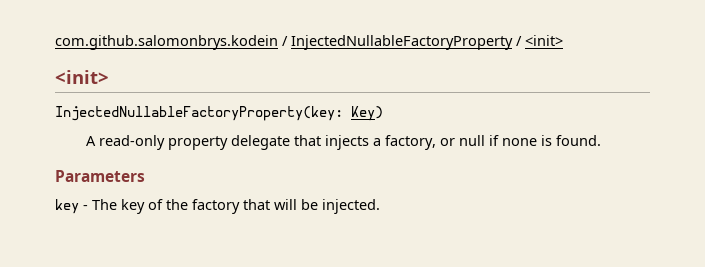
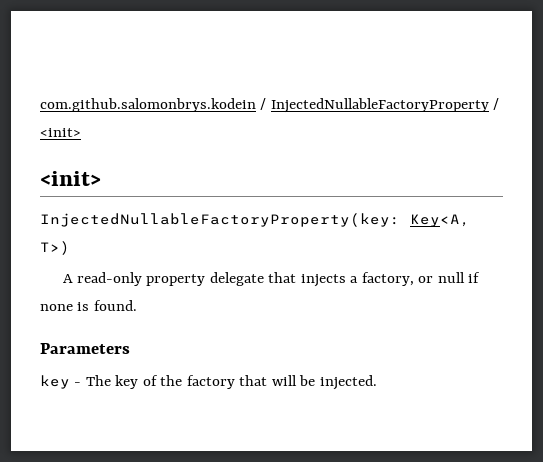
[351,106,383,121] Key) -> [410,214,470,227] [40,241,70,255] Key<A, T>)

